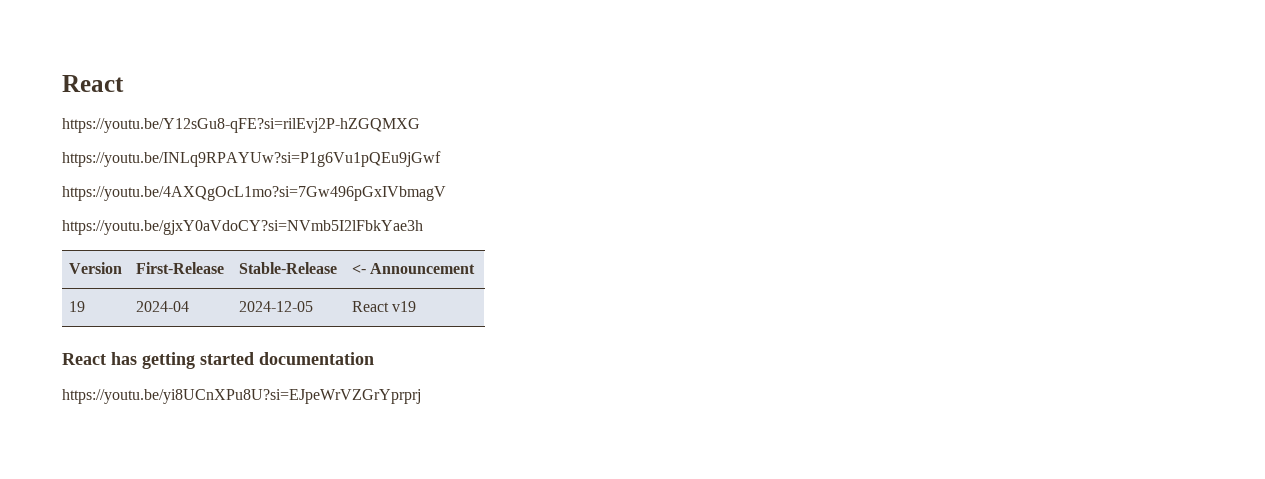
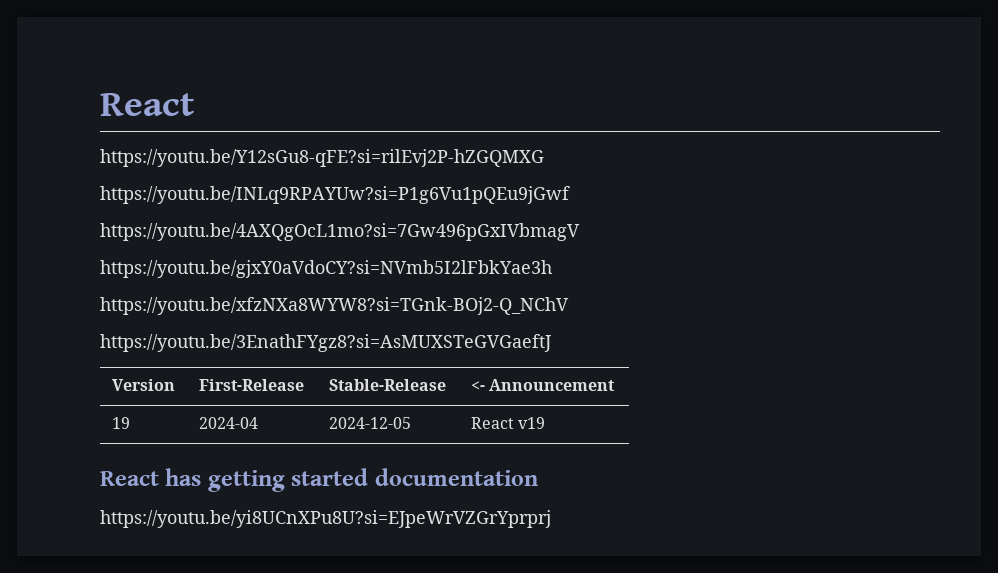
(423, 227) none -> [100,297,569,315] [100,334,551,352] // https://youtu.be/xfzNXa8WYW8?si=TGnk-BOj2-Q_NChV // https://youtu.be/3EnathFYgz8?si=AsMUXSTeGVGaeftJ

